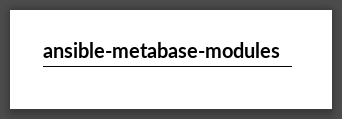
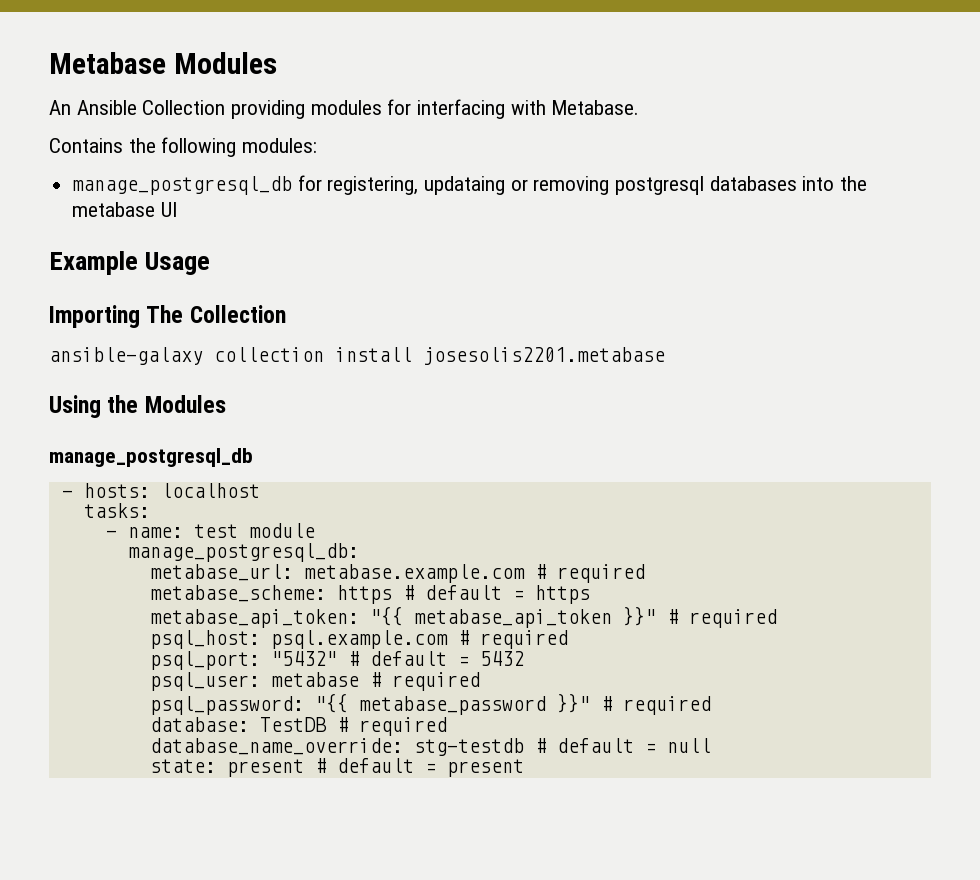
[43,42,280,58] ansible-metabase-modules -> [49,52,277,74] [49,99,640,119] [49,137,318,157] [72,175,868,195] [72,202,178,217] [49,251,211,275] [49,305,286,328] [49,347,665,365] [49,395,226,418] [49,448,253,467] [61,483,260,498] [83,503,150,518] [105,523,315,538] [127,543,359,562] [149,564,645,583] [149,585,590,604] [149,606,777,628] [149,630,568,649] [149,651,524,670] [149,672,480,691] [149,693,711,715] [149,717,447,736] [149,738,711,756] [149,758,524,777] Metabase Modules // An Ansible Collection providing modules for interfacing with Metabase. // Contains the following modules: // manage_postgresql_db for registering, updataing or removing postgresql databases into the metabase UI // Example Usage // Importing The Collection // ansible-galaxy collection install josesolis2201.metabase // Using the Modules // manage_postgresql_db // - hosts: localhost // tasks: // - name: test module // manage_postgresql_db: // metabase_url: metabase.example.com # required // metabase_scheme: https # default = https // metabase_api_token: "{{ metabase_api_token }}" # required // psql_host: psql.example.com # required // psql_port: "5432" # default = 5432 // psql_user: metabase # required // psql_password: "{{ metabase_password }}" # required // database: TestDB # required // database_name_override: stg-testdb # default = null // state: present # default = present

